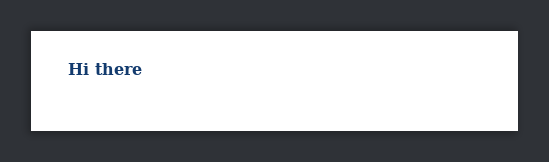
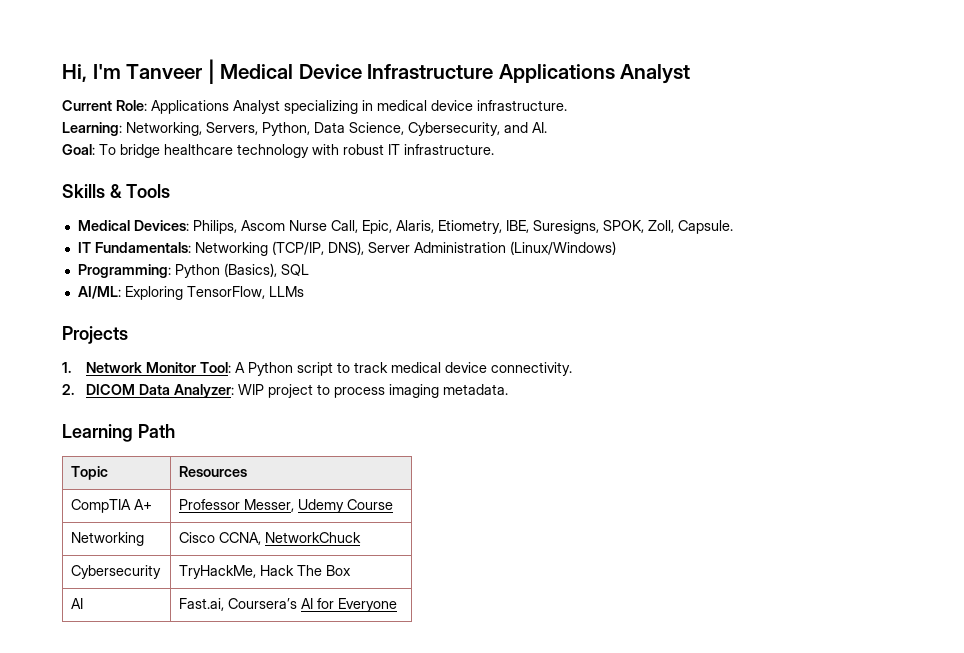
[68,63,142,75] Hi there -> [62,59,691,84] [62,100,567,114] [62,122,547,136] [62,144,494,158] [62,184,170,198] [77,220,733,234] [77,241,616,256] [77,263,309,278] [77,286,304,300] [62,326,128,344] [62,362,572,376] [62,384,508,398] [62,424,175,442] [71,466,109,480] [179,466,248,477] [71,499,153,513] [179,499,394,513] [71,532,145,546] [179,532,362,545] [71,565,162,579] [179,565,352,579] [71,598,84,609] [179,598,398,612] Hi, I'm Tanveer | Medical Device Infrastructure Applications Analyst // Current Role: Applications Analyst specializing in medical device infrastructure. // Learning: Networking, Servers, Python, Data Science, Cybersecurity, and AI. // Goal: To bridge healthcare technology with robust IT infrastructure. // Skills & Tools // Medical Devices: Philips, Ascom Nurse Call, Epic, Alaris, Etiometry, IBE, Suresigns, SPOK, Zoll, Capsule. // IT Fundamentals: Networking (TCP/IP, DNS), Server Administration (Linux/Windows) // Programming: Python (Basics), SQL // AI/ML: Exploring TensorFlow, LLMs // Projects // 1. Network Monitor Tool: A Python script to track medical device connectivity. // 2. DICOM Data Analyzer: WIP project to process imaging metadata. // Learning Path // Topic | Resources // CompTIA A+ | Professor Messer, Udemy Course // Networking | Cisco CCNA, NetworkChuck // Cybersecurity | TryHackMe, Hack The Box // AI | Fast.ai, Coursera’s AI for Everyone

